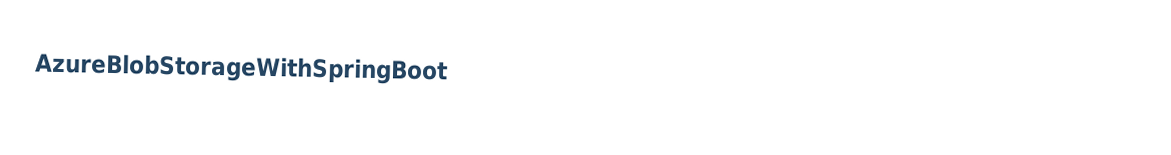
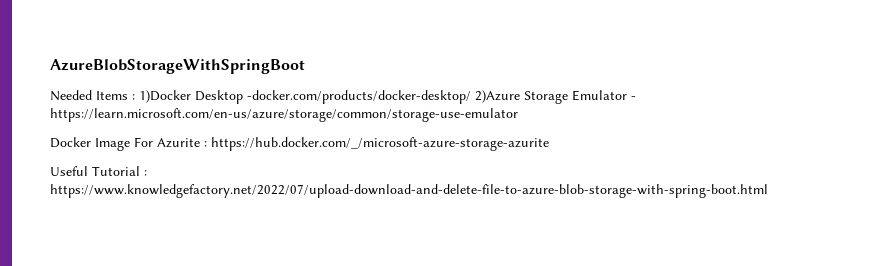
(448, 69) none -> [50,90,636,104] [50,108,518,122] [50,137,549,151] [50,166,147,176] [50,184,768,198] // Needed Items : 1)Docker Desktop -docker.com/products/docker-desktop/ 2)Azure Storage Emulator - https://learn.microsoft.com/en-us/azure/storage/common/storage-use-emulator // Docker Image For Azurite : https://hub.docker.com/_/microsoft-azure-storage-azurite // Useful Tutorial : https://www.knowledgefactory.net/2022/07/upload-download-and-delete-file-to-azure-blob-storage-with-spring-boot.html

